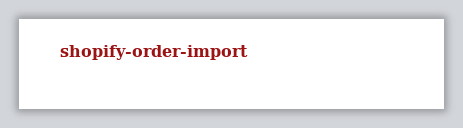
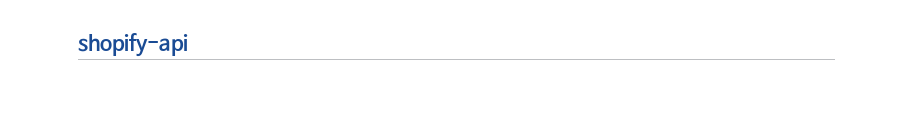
[60,45,248,60] shopify-order-import -> [78,33,188,57] shopify-api

